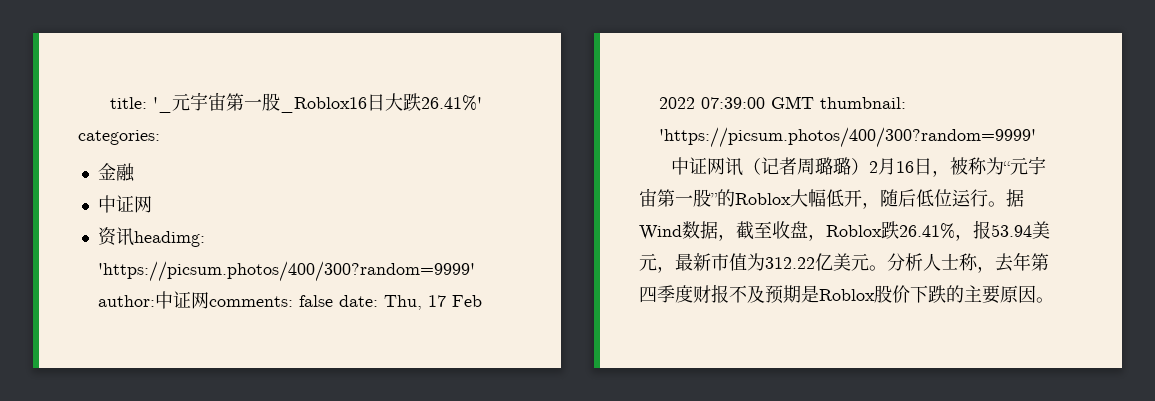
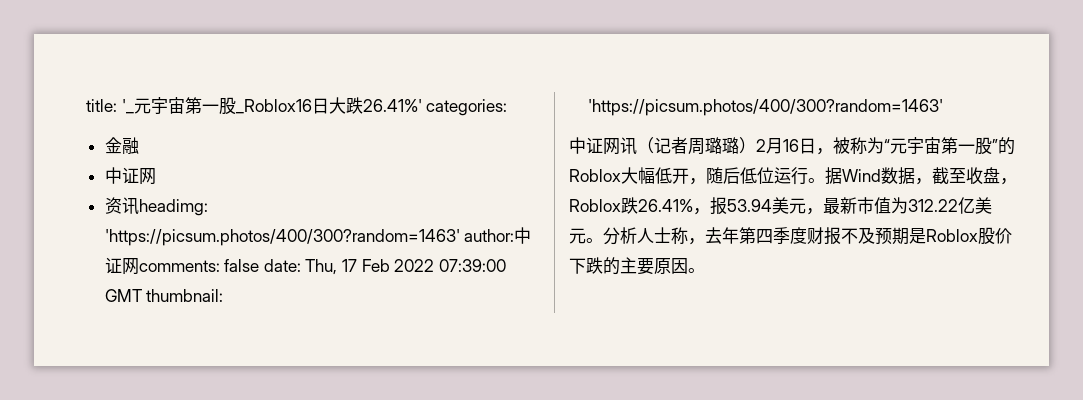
[97,261,475,282] 'https://picsum.photos/400/300?random=9999' -> [104,229,460,246] 'https://picsum.photos/400/300?random=1463'
[658,127,1036,148] 'https://picsum.photos/400/300?random=9999' -> [587,99,943,116] 'https://picsum.photos/400/300?random=1463'

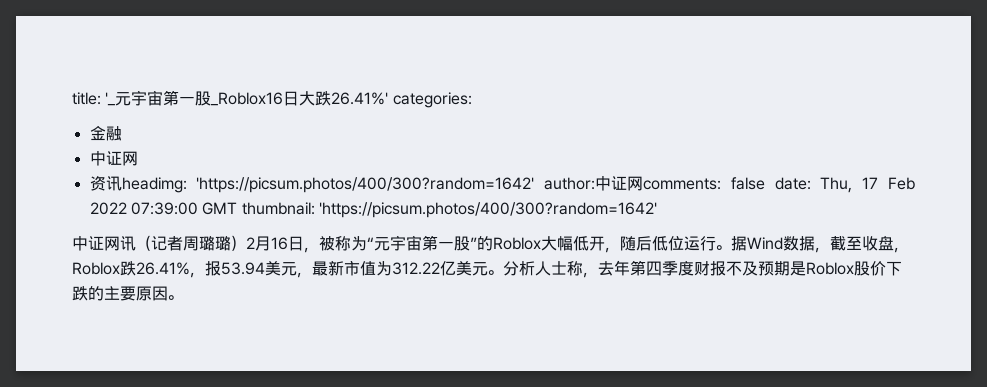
[104,229,460,246] 'https://picsum.photos/400/300?random=1463' -> [196,177,535,193] 'https://picsum.photos/400/300?random=1642'
[587,99,943,116] 'https://picsum.photos/400/300?random=1463' -> [318,202,657,218] 'https://picsum.photos/400/300?random=1642'

